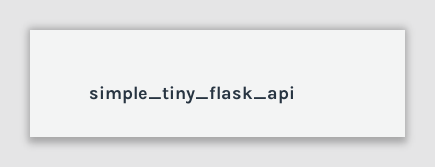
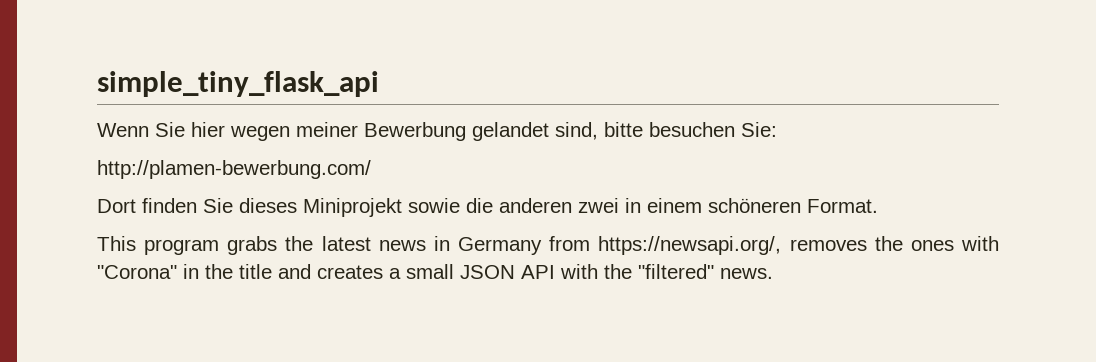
(295, 95) none -> [97,122,777,141] [97,160,371,179] [97,198,878,217] [97,236,999,255] [97,264,773,279] // Wenn Sie hier wegen meiner Bewerbung gelandet sind, bitte besuchen Sie: // http://plamen-bewerbung.com/ // Dort finden Sie dieses Miniprojekt sowie die anderen zwei in einem schöneren Format. // This program grabs the latest news in Germany from https://newsapi.org/, removes the ones with "Corona" in the title and creates a small JSON API with the "filtered" news.

